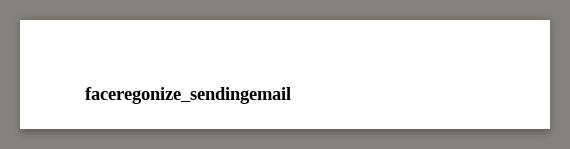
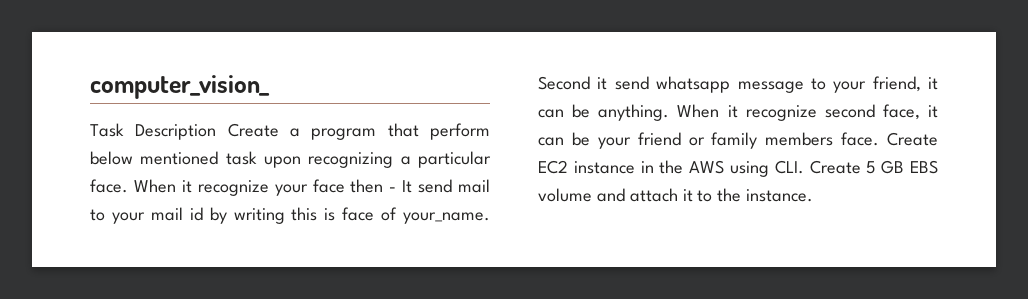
[85,87,291,104] faceregonize_sendingemail -> [90,75,270,99] [90,123,490,140] [90,151,491,168] [90,179,490,196] [90,207,490,224] [538,76,938,93] [538,104,938,121] [538,132,938,149] [538,160,938,177] [538,188,814,202] computer_vision_ // Task Description Create a program that perform below mentioned task upon recognizing a particular face. When it recognize your face then - It send mail to your mail id by writing this is face of your_name. Second it send whatsapp message to your friend, it can be anything. When it recognize second face, it can be your friend or family members face. Create EC2 instance in the AWS using CLI. Create 5 GB EBS volume and attach it to the instance.

